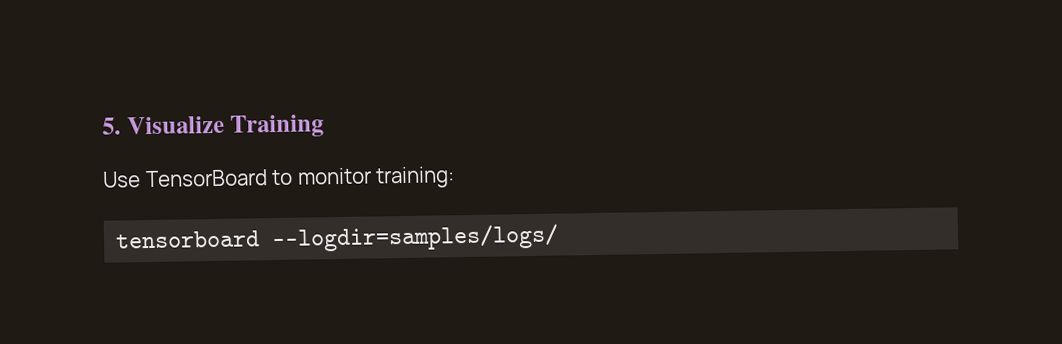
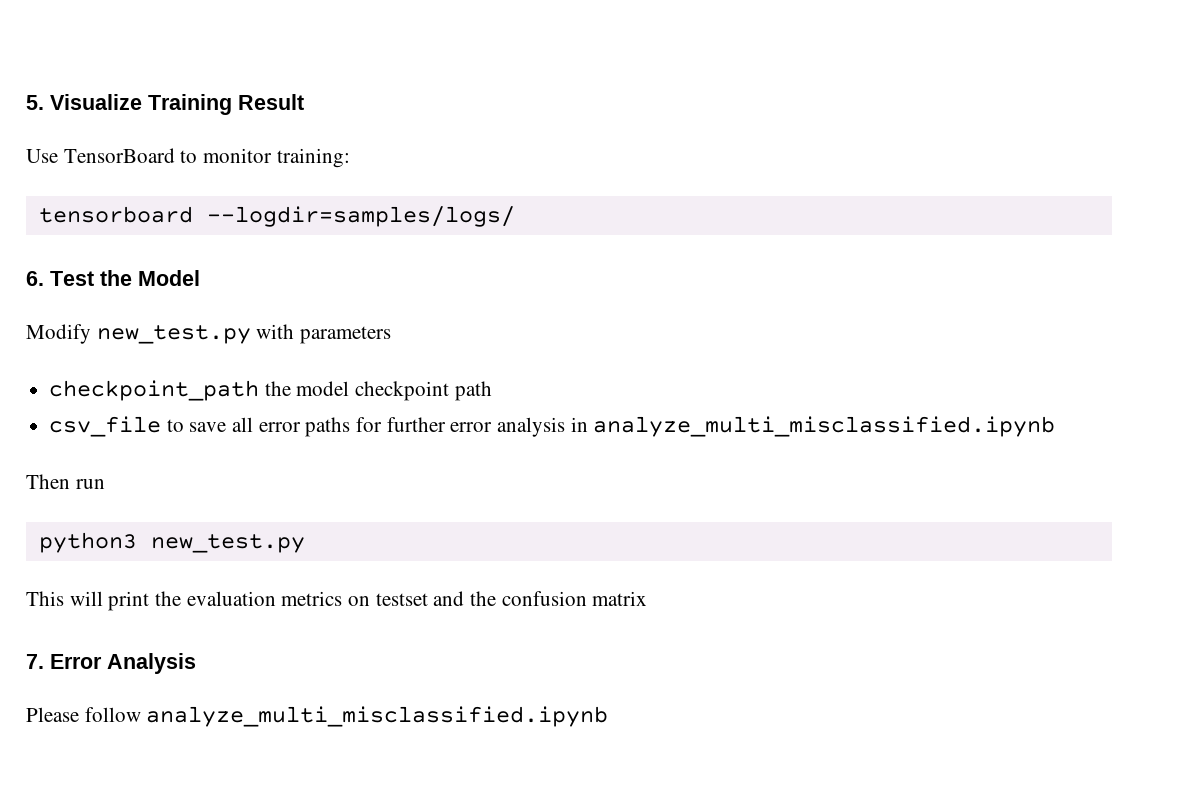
(325, 126) none -> [238,94,304,110] Result
(560, 238) none -> [26,270,200,286] [26,324,392,344] [49,380,492,401] [49,416,1056,437] [26,474,105,489] [38,532,305,553] [26,591,648,611] [26,653,196,674] [26,706,609,727] // 6. Test the Model // Modify new_test.py with parameters // checkpoint_path the model checkpoint path // csv_file to save all error paths for further error analysis in analyze_multi_misclassified.ipynb // Then run // python3 new_test.py // This will print the evaluation metrics on testset and the confusion matrix // 7. Error Analysis // Please follow analyze_multi_misclassified.ipynb

